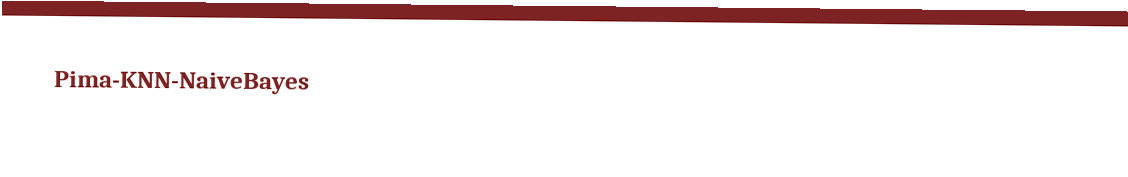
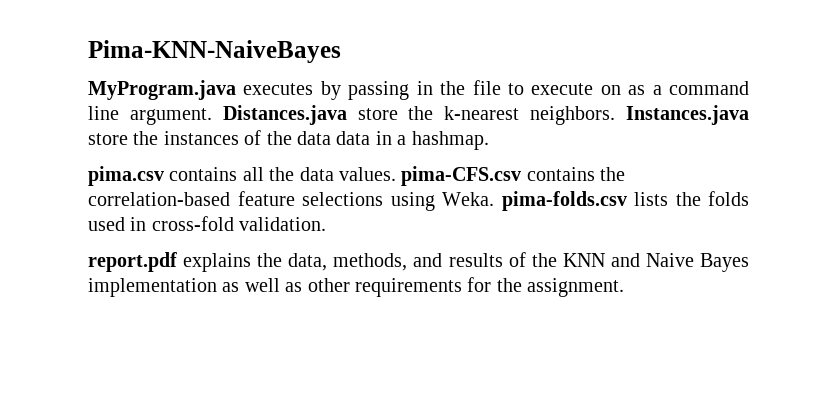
(310, 83) none -> [88,80,749,100] [88,105,749,125] [88,130,489,150] [88,166,626,186] [88,191,749,211] [88,216,327,231] [88,252,750,272] [88,277,625,297] // MyProgram.java executes by passing in the file to execute on as a command line argument. Distances.java store the k-nearest neighbors. Instances.java store the instances of the data data in a hashmap. // pima.csv contains all the data values. pima-CFS.csv contains the correlation-based feature selections using Weka. pima-folds.csv lists the folds used in cross-fold validation. // report.pdf explains the data, methods, and results of the KNN and Naive Bayes implementation as well as other requirements for the assignment.

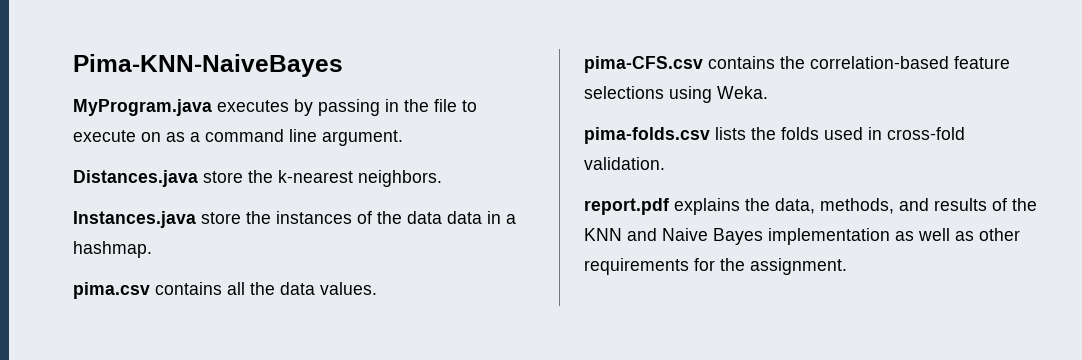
(212, 116) none -> (403, 138) //
(616, 115) none -> (442, 178) //
(396, 174) none -> (377, 288) //
(494, 199) none -> (768, 92) //

